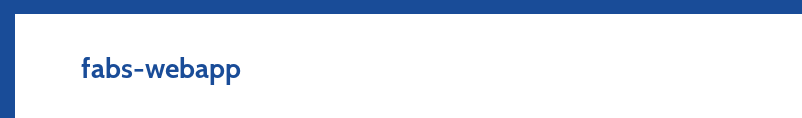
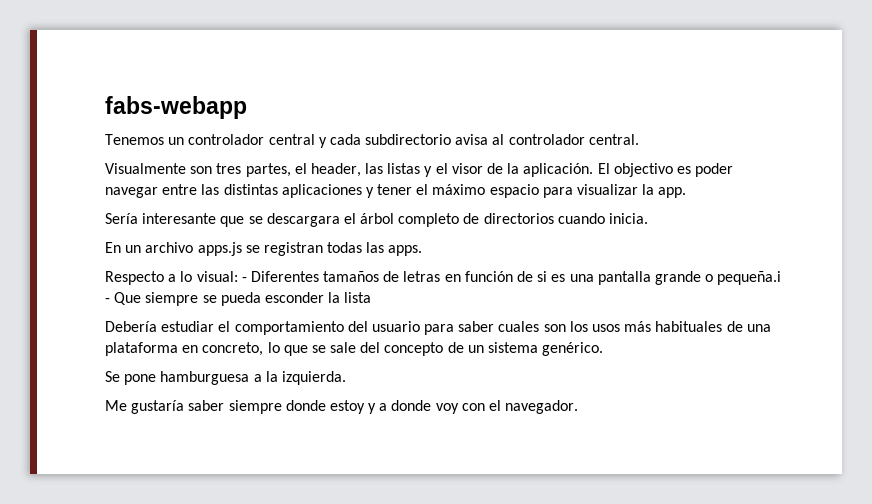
(241, 71) none -> [105,134,639,148] [105,163,734,177] [105,184,687,198] [105,213,649,227] [105,242,423,256] [105,271,782,285] [105,292,372,306] [105,321,771,335] [105,342,604,356] [105,371,346,385] [105,400,579,414] // Tenemos un controlador central y cada subdirectorio avisa al controlador central. // Visualmente son tres partes, el header, las listas y el visor de la aplicación. El objectivo es poder navegar entre las distintas aplicaciones y tener el máximo espacio para visualizar la app. // Sería interesante que se descargara el árbol completo de directorios cuando inicia. // En un archivo apps.js se registran todas las apps. // Respecto a lo visual: - Diferentes tamaños de letras en función de si es una pantalla grande o pequeña.i - Que siempre se pueda esconder la lista // Debería estudiar el comportamiento del usuario para saber cuales son los usos más habituales de una plataforma en concreto, lo que se sale del concepto de un sistema genérico. // Se pone hamburguesa a la izquierda. // Me gustaría saber siempre donde estoy y a donde voy con el navegador.

